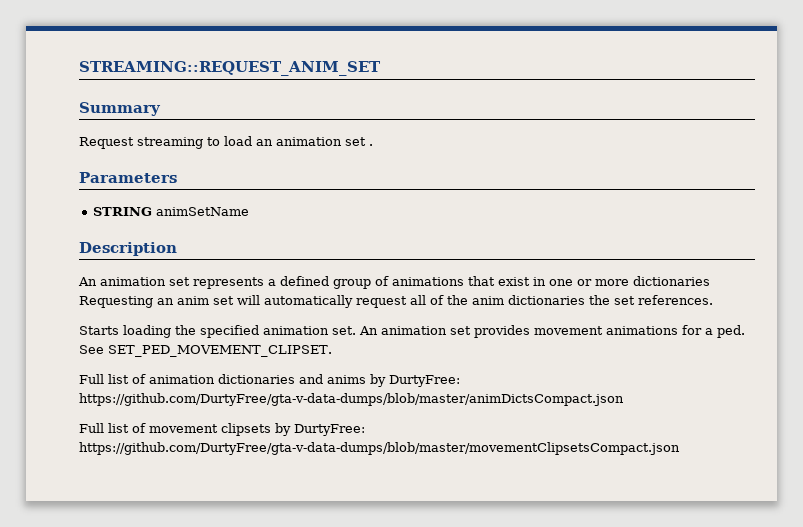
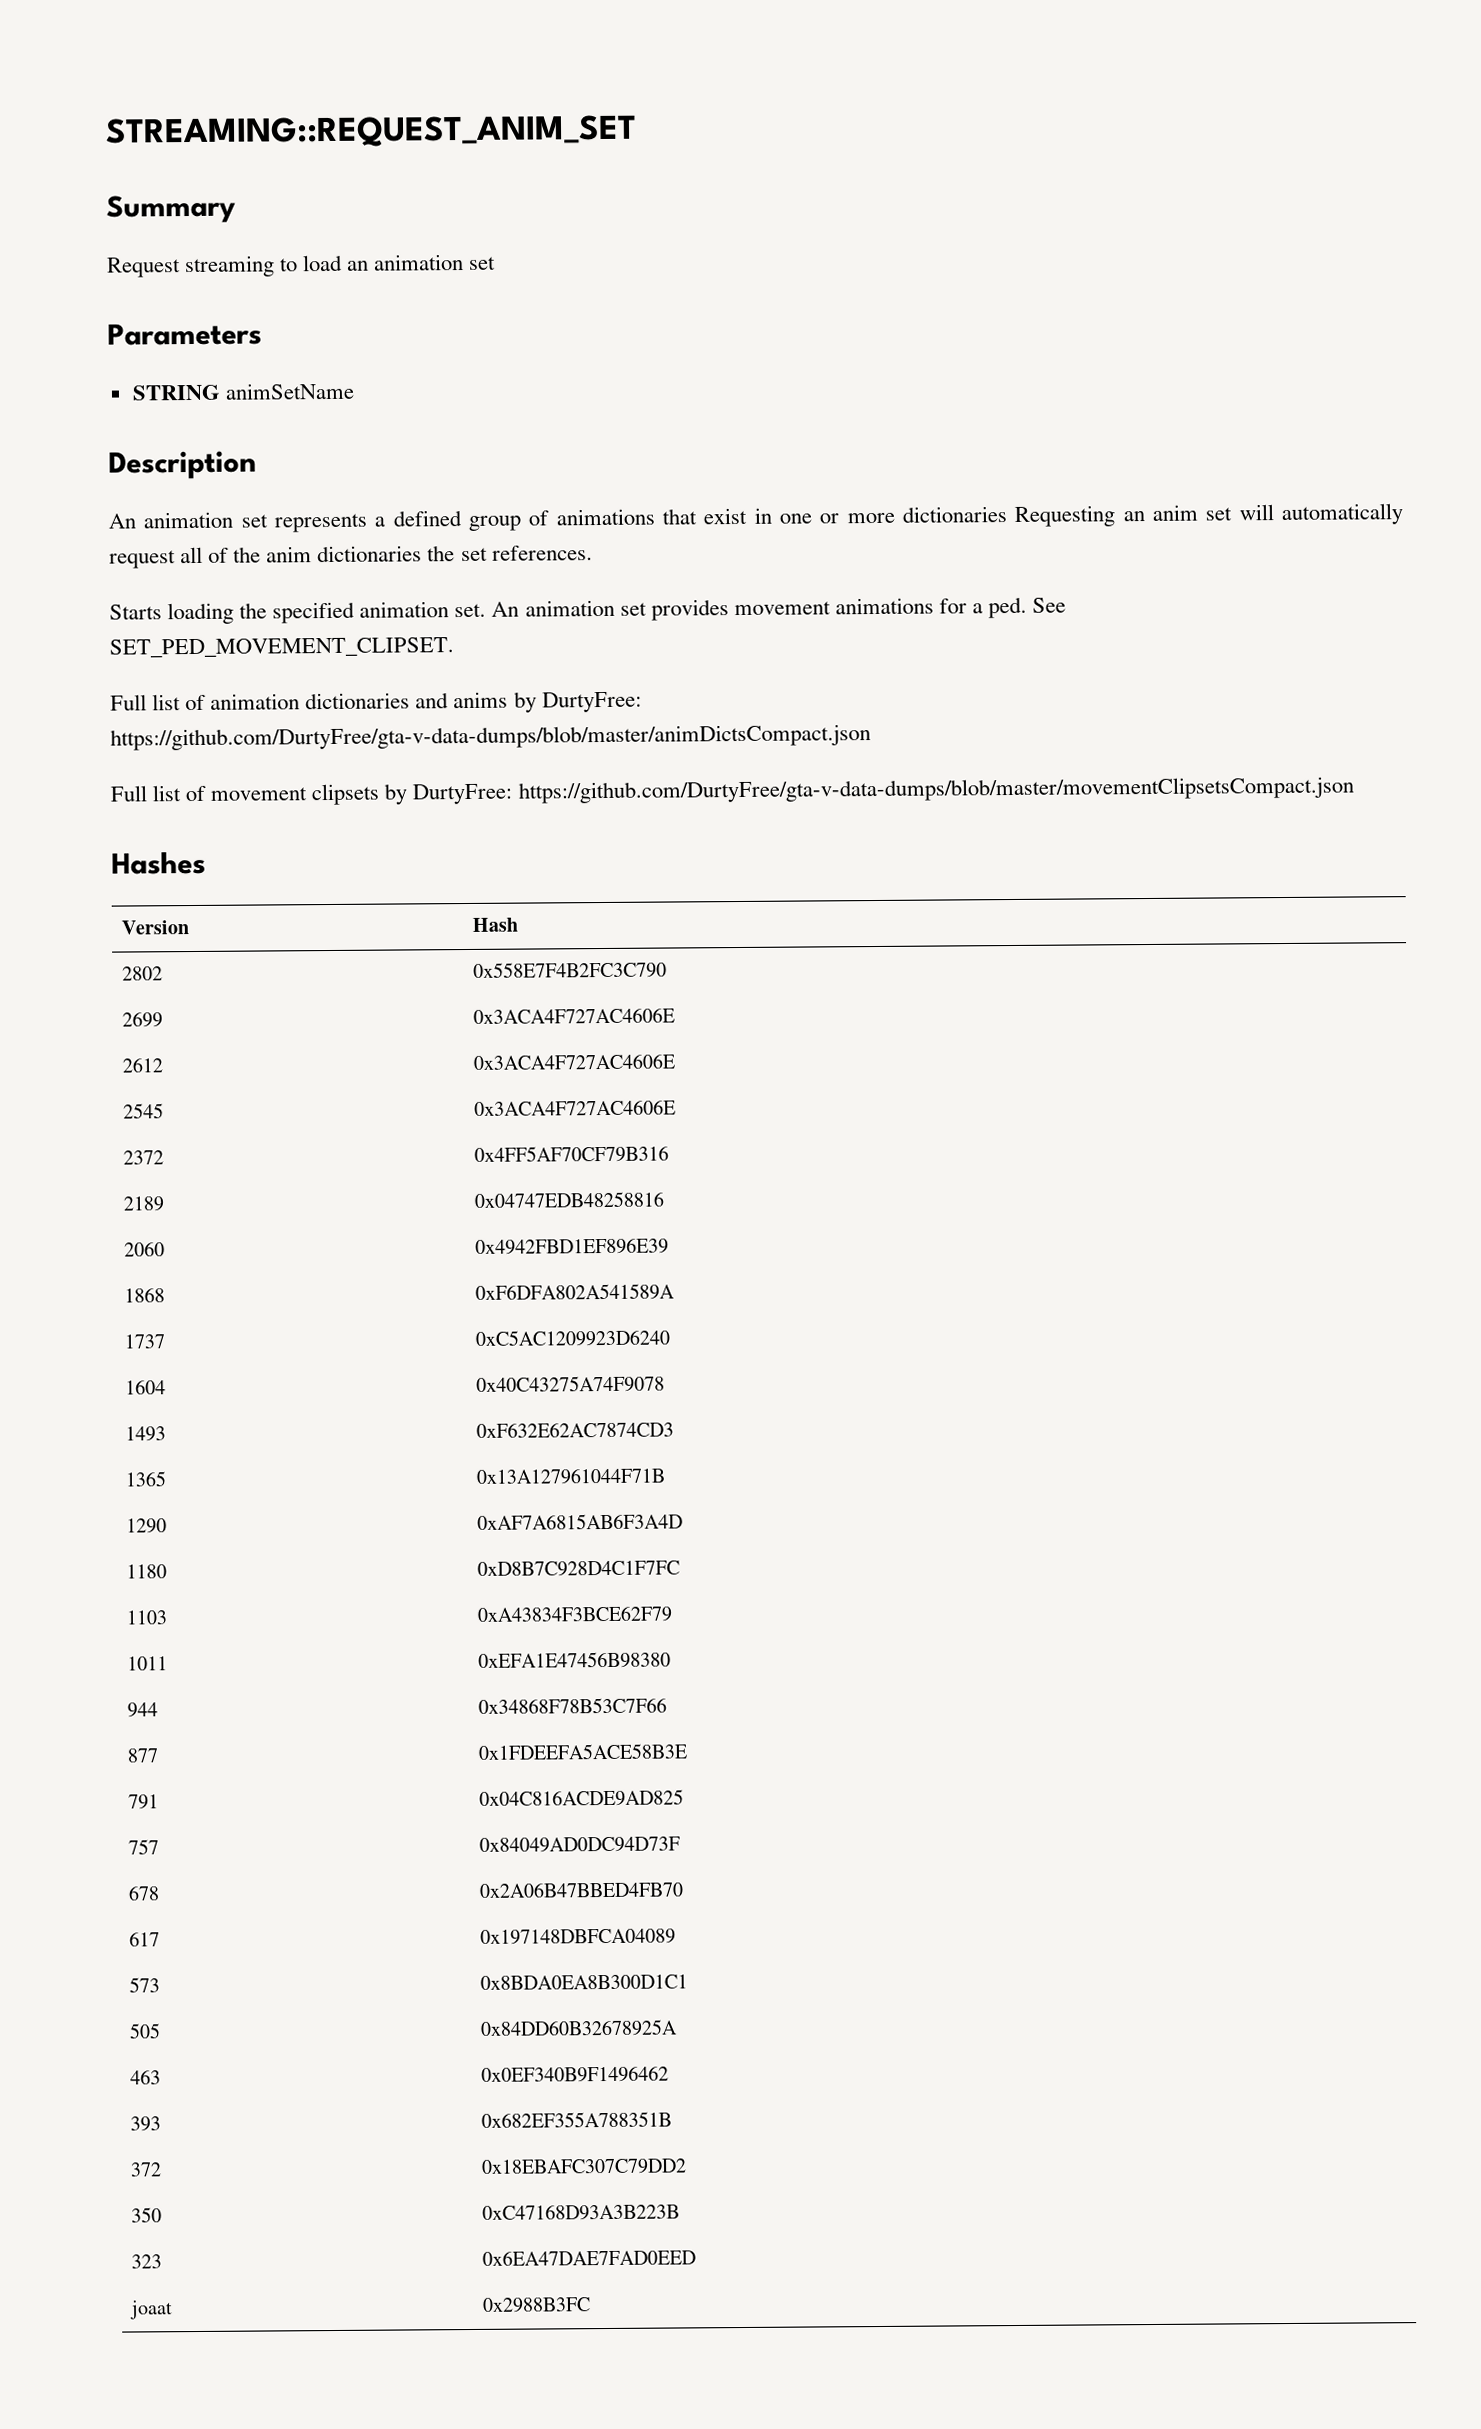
[369,144,373,146] . -> (497, 263) none
(680, 448) none -> [111,851,206,875] [120,920,189,935] [471,917,518,932] [121,966,163,981] [472,961,667,979] [121,1011,163,1028] [472,1007,675,1024] [121,1057,163,1073] [472,1053,675,1070] [122,1103,164,1119] [473,1099,676,1116] [122,1150,164,1165] [473,1145,669,1163] [122,1196,164,1212] [473,1191,664,1208] [123,1241,165,1257] [474,1237,669,1255] [123,1287,165,1303] [474,1283,675,1301] [123,1334,165,1349] [474,1329,670,1347] [124,1379,166,1395] [475,1375,665,1393] [124,1426,166,1442] [475,1421,674,1438] [124,1471,166,1487] [475,1467,665,1485] [125,1518,167,1534] [476,1513,683,1530] [125,1564,167,1579] [476,1560,680,1577] [125,1610,167,1625] [476,1605,672,1623] [126,1656,168,1671] [477,1651,671,1669] [126,1702,158,1718] [477,1697,667,1714] [126,1748,158,1763] [477,1743,687,1760] [127,1794,159,1810] [478,1789,684,1807] [127,1839,159,1855] [478,1836,680,1853] [127,1885,160,1901] [478,1881,683,1898] [128,1931,160,1947] [479,1928,676,1945] [128,1977,160,1993] [479,1974,688,1990] [128,2023,161,2039] [479,2019,678,2037] [129,2069,161,2085] [480,2065,669,2083] [129,2116,161,2132] [480,2111,672,2128] [129,2162,162,2177] [480,2158,687,2175] [130,2207,162,2223] [481,2203,680,2221] [130,2254,162,2269] [481,2249,696,2266] [128,2300,173,2320] [481,2297,591,2313] // Hashes // Version | Hash // 2802 | 0x558E7F4B2FC3C790 // 2699 | 0x3ACA4F727AC4606E // 2612 | 0x3ACA4F727AC4606E // 2545 | 0x3ACA4F727AC4606E // 2372 | 0x4FF5AF70CF79B316 // 2189 | 0x04747EDB48258816 // 2060 | 0x4942FBD1EF896E39 // 1868 | 0xF6DFA802A541589A // 1737 | 0xC5AC1209923D6240 // 1604 | 0x40C43275A74F9078 // 1493 | 0xF632E62AC7874CD3 // 1365 | 0x13A127961044F71B // 1290 | 0xAF7A6815AB6F3A4D // 1180 | 0xD8B7C928D4C1F7FC // 1103 | 0xA43834F3BCE62F79 // 1011 | 0xEFA1E47456B98380 // 944 | 0x34868F78B53C7F66 // 877 | 0x1FDEEFA5ACE58B3E // 791 | 0x04C816ACDE9AD825 // 757 | 0x84049AD0DC94D73F // 678 | 0x2A06B47BBED4FB70 // 617 | 0x197148DBFCA04089 // 573 | 0x8BDA0EA8B300D1C1 // 505 | 0x84DD60B32678925A // 463 | 0x0EF340B9F1496462 // 393 | 0x682EF355A788351B // 372 | 0x18EBAFC307C79DD2 // 350 | 0xC47168D93A3B223B // 323 | 0x6EA47DAE7FAD0EED // joaat | 0x2988B3FC

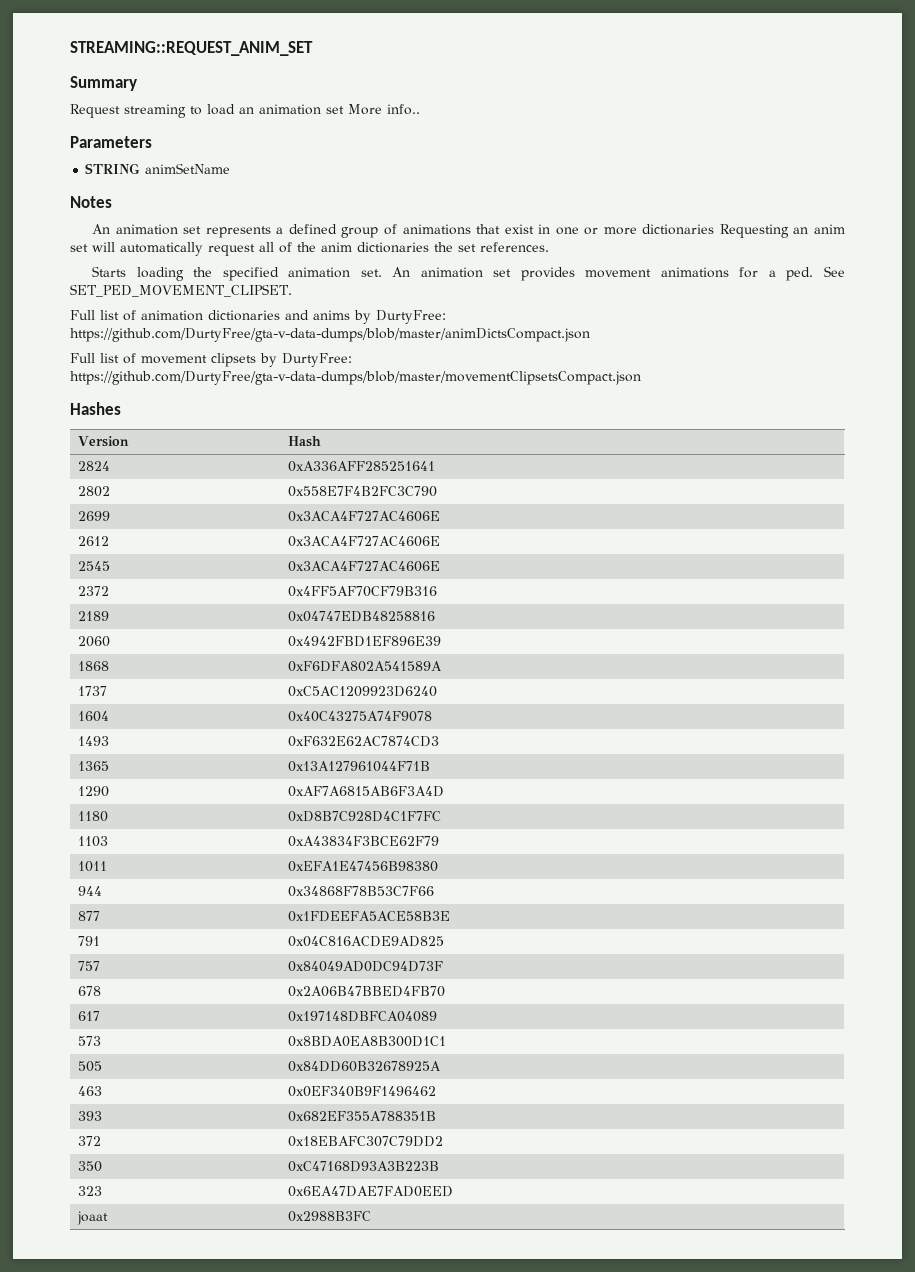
(497, 263) none -> [348,104,420,115] More info..
[108,450,257,480] Description -> [70,196,112,208] Notes
(518, 924) none -> [78,461,111,471] [288,461,436,472] // 2824 | 0xA336AFF285251641

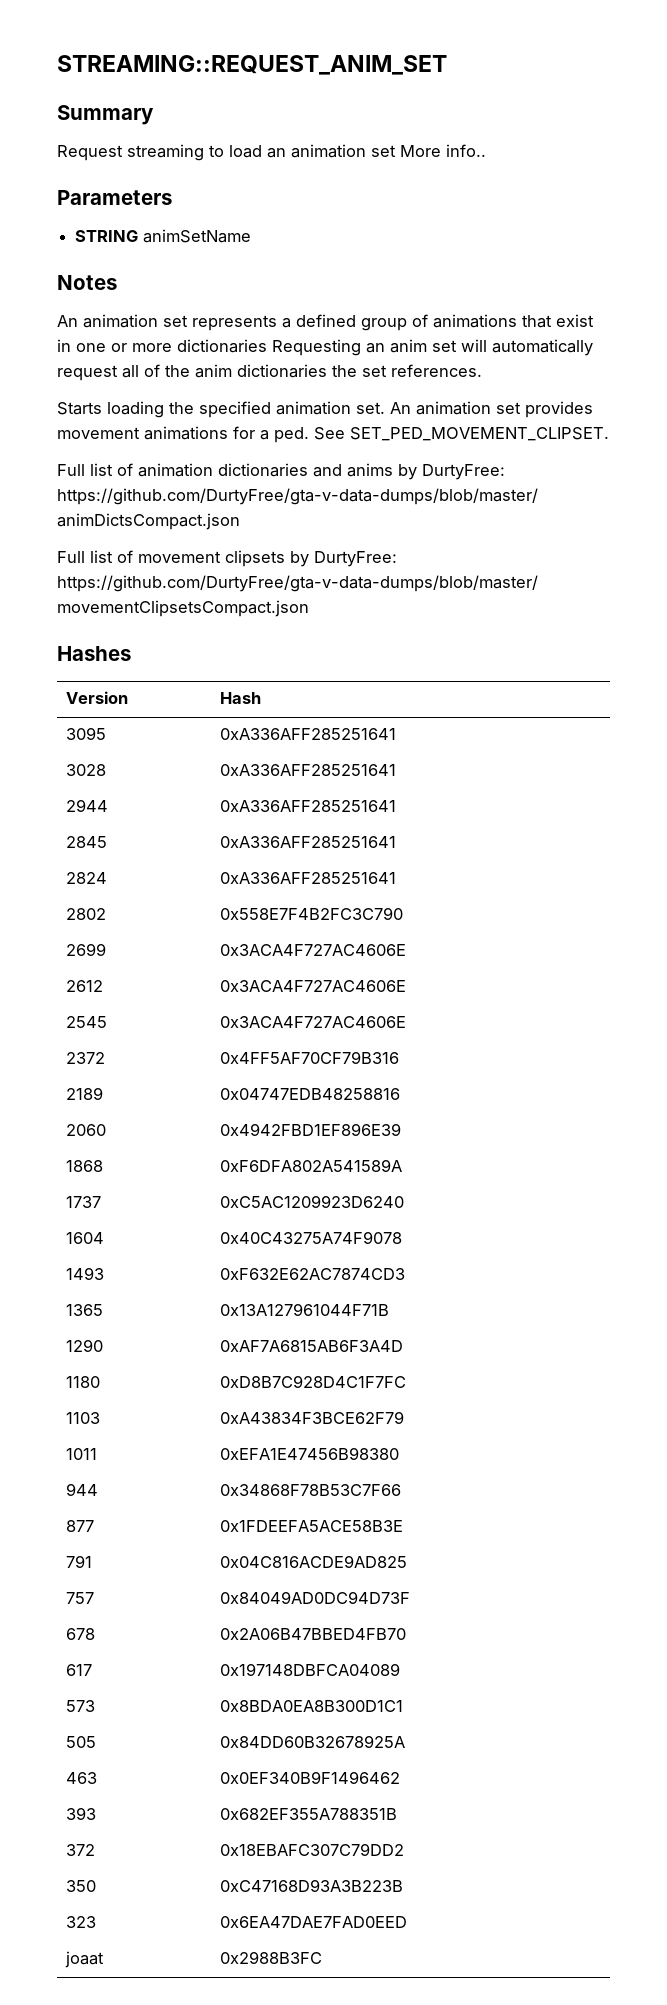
(322, 441) none -> [65,727,106,740] [219,728,396,740] [65,764,106,776] [219,764,396,776] [65,799,108,812] [219,800,396,812] [65,836,107,848] [219,836,396,848] // 3095 | 0xA336AFF285251641 // 3028 | 0xA336AFF285251641 // 2944 | 0xA336AFF285251641 // 2845 | 0xA336AFF285251641

